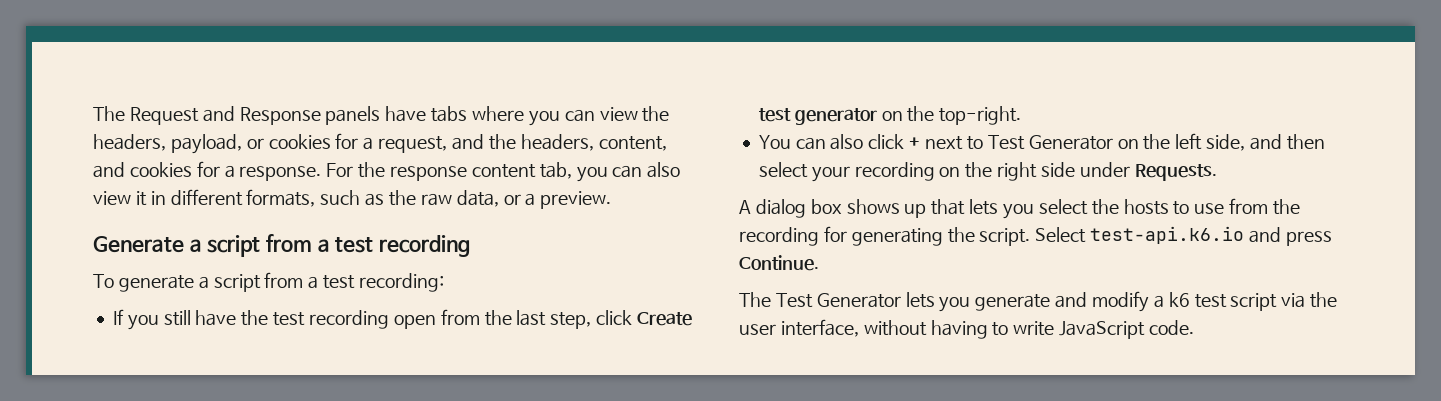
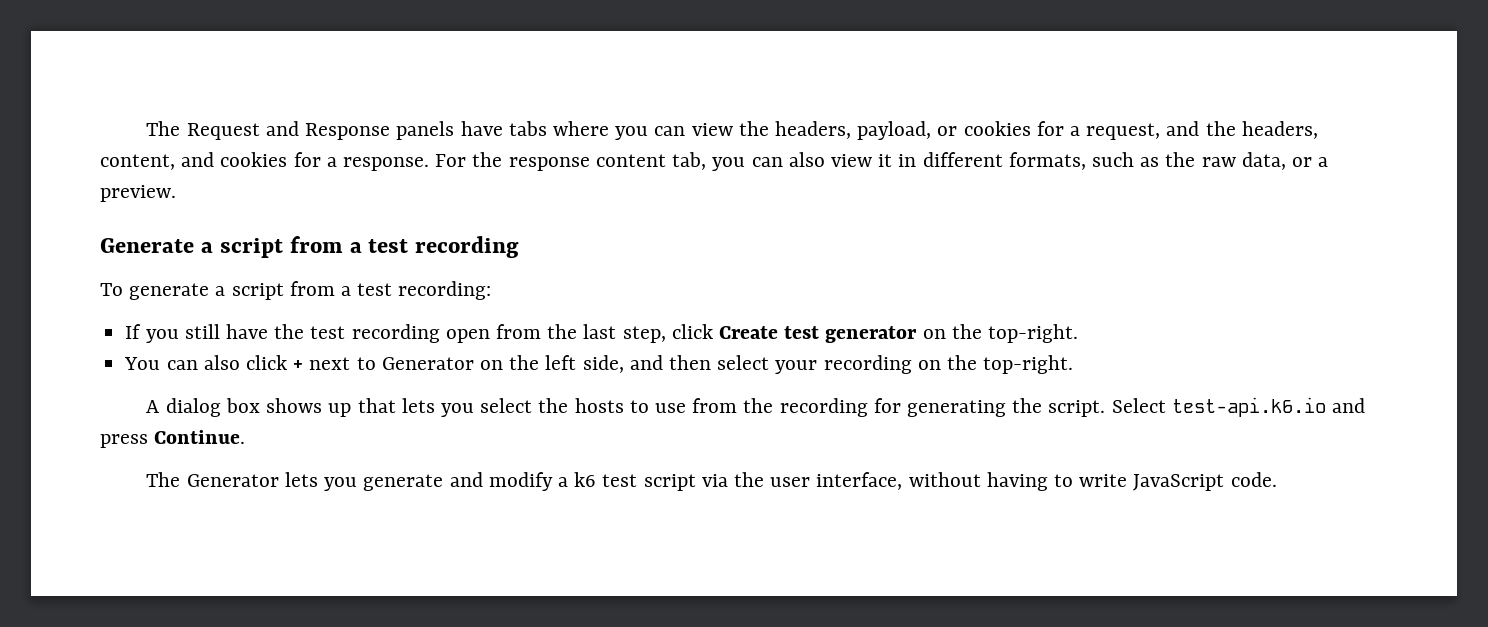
[987,135,1025,150] Test -> (376, 363) none
[997,162,1217,181] right side under Requests. -> [983,355,1074,374] top-right.
[775,293,813,308] Test -> (181, 479) none

